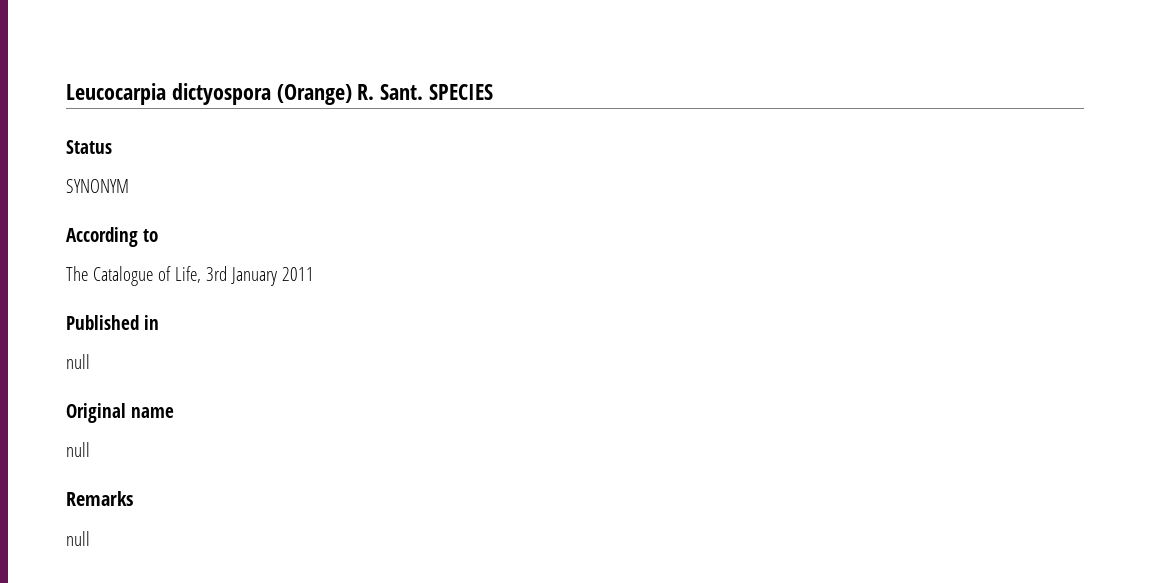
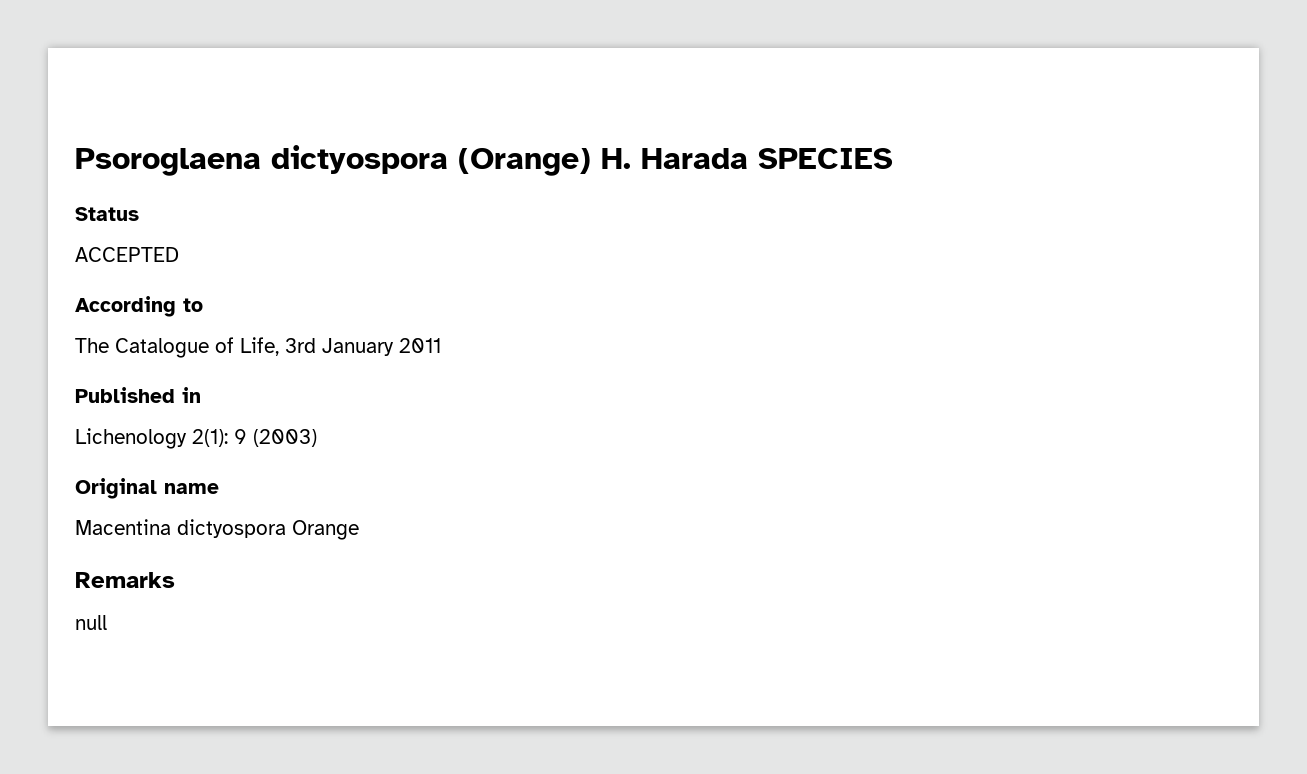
[66,83,166,105] Leucocarpia -> [75,148,261,176] Psoroglaena
[357,84,424,100] R. Sant. -> [601,148,748,169] H. Harada
[66,179,129,193] SYNONYM -> [75,247,179,262] ACCEPTED
[66,354,90,369] null -> [75,428,317,449] Lichenology 2(1): 9 (2003)
[66,442,90,457] null -> [75,519,359,540] Macentina dictyospora Orange

